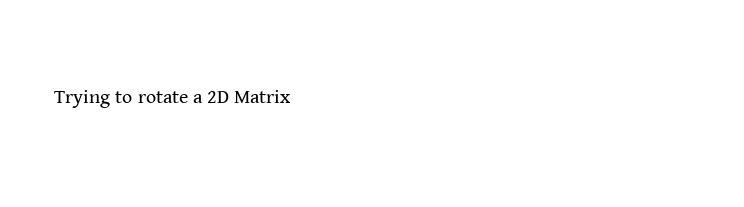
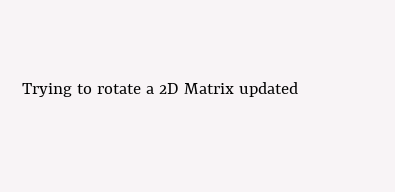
(292, 96) none -> [238,82,298,97] updated

